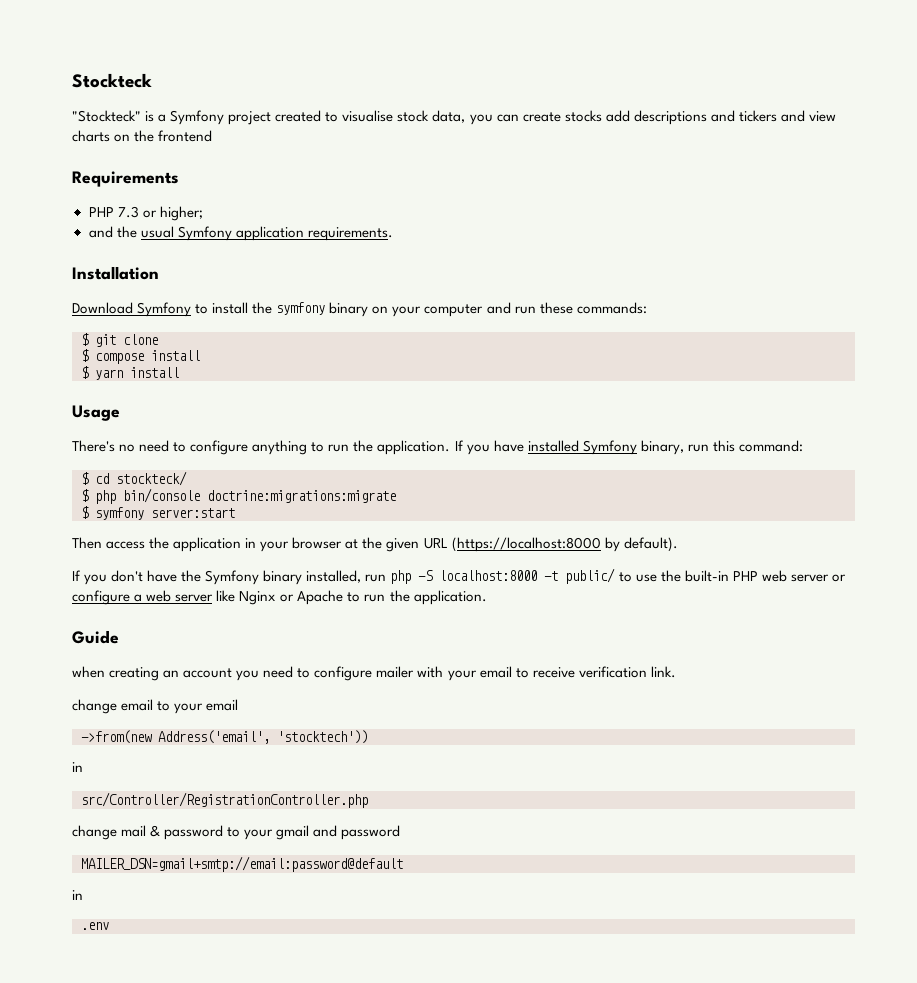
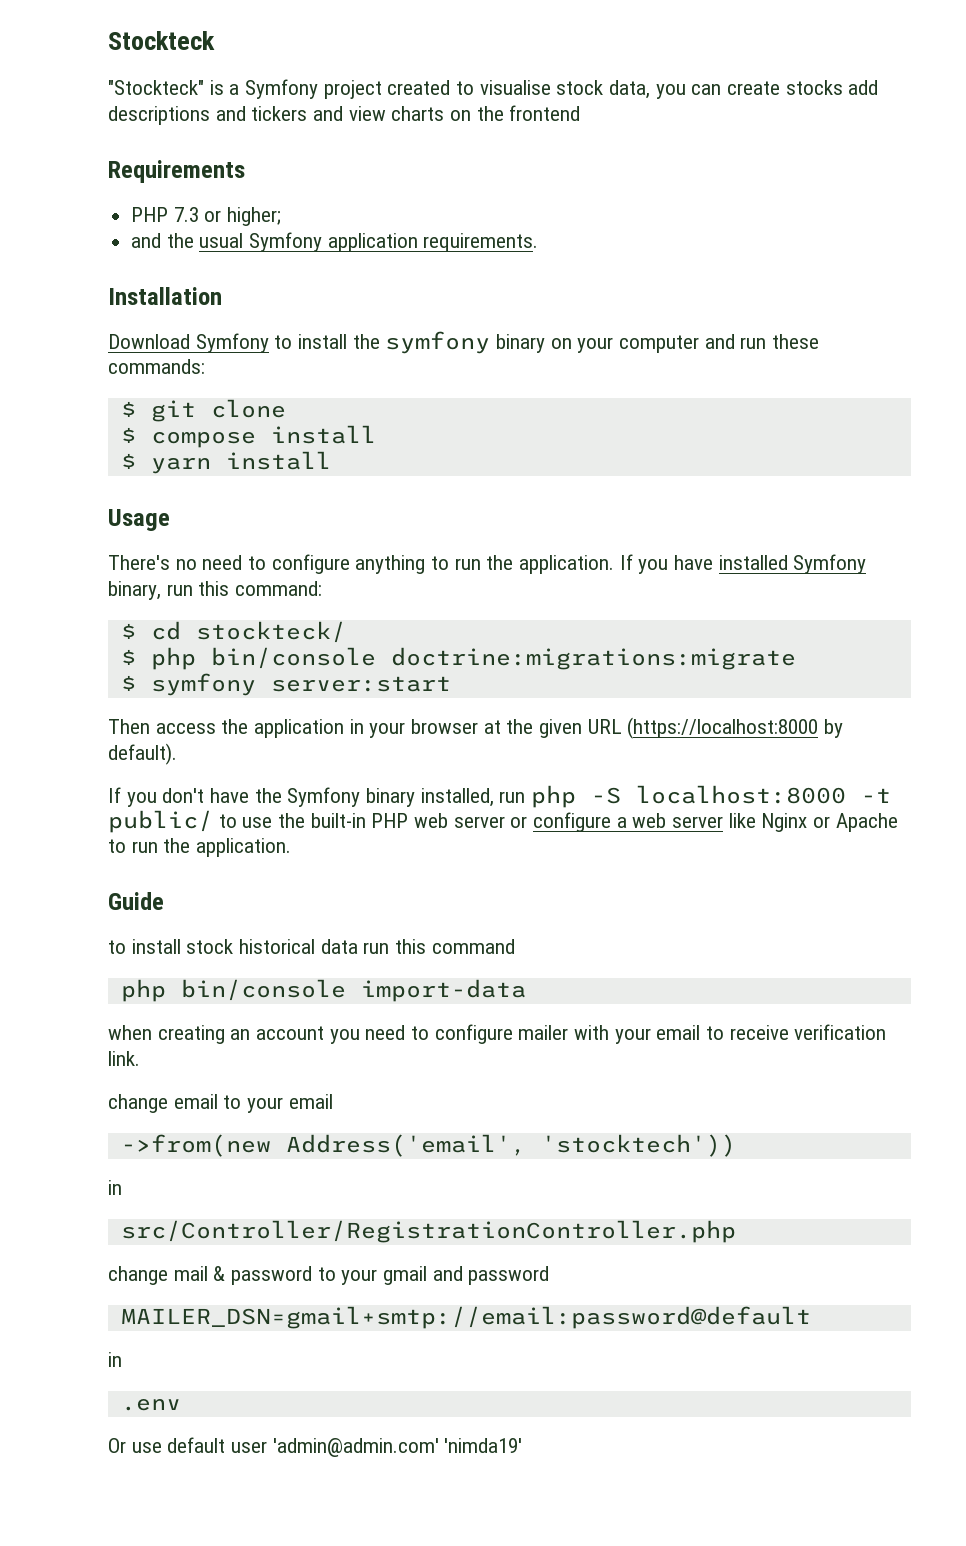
(119, 637) none -> [108,939,515,954] [120,979,526,1002] // to install stock historical data run this command // php bin/console import-data
(109, 926) none -> [108,1437,523,1457] // Or use default user 'admin@admin.com' 'nimda19'

